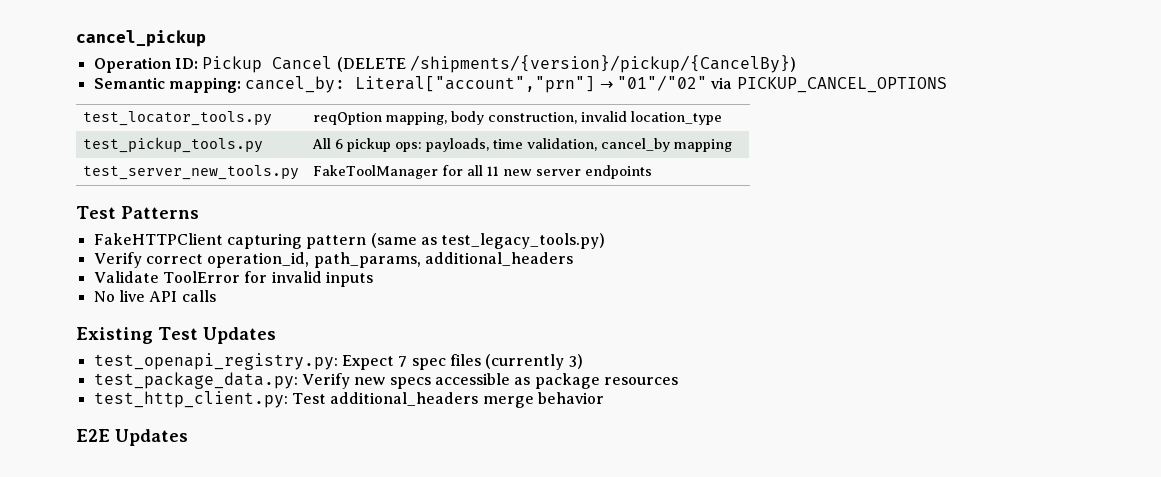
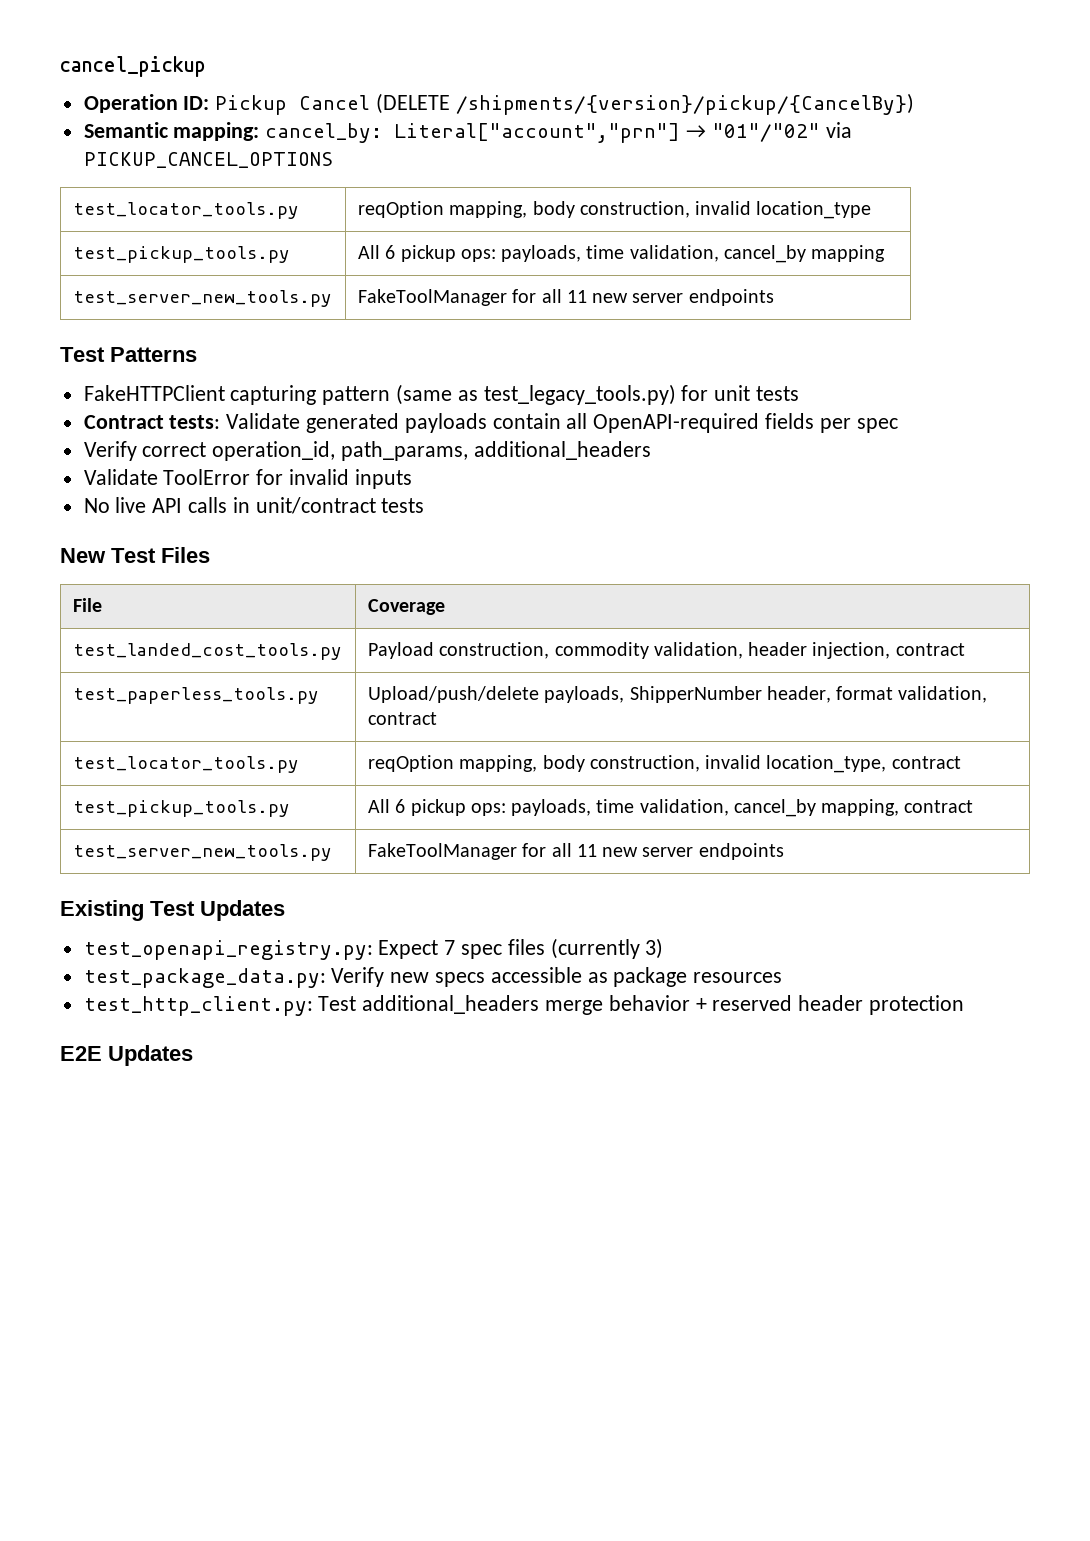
(606, 241) none -> [681,385,800,401] [83,413,898,433] for unit tests // Contract tests: Validate generated payloads contain all OpenAPI-required fields per spec
(216, 296) none -> [232,497,425,514] [60,547,210,563] [73,598,103,612] [368,599,446,615] [73,643,342,660] [368,642,965,659] [73,687,319,704] [368,686,988,703] [368,712,438,725] [73,756,299,773] [368,755,961,773] [73,800,290,817] [368,799,974,817] [73,844,332,861] [368,843,784,860] in unit/contract tests // New Test Files // File | Coverage // test_landed_cost_tools.py | Payload construction, commodity validation, header injection, contract // test_paperless_tools.py | Upload/push/delete payloads, ShipperNumber header, format validation, contract // test_locator_tools.py | reqOption mapping, body construction, invalid location_type, contract // test_pickup_tools.py | All 6 pickup ops: payloads, time validation, cancel_by mapping, contract // test_server_new_tools.py | FakeToolManager for all 11 new server endpoints
(604, 398) none -> [695,995,965,1015] + reserved header protection

